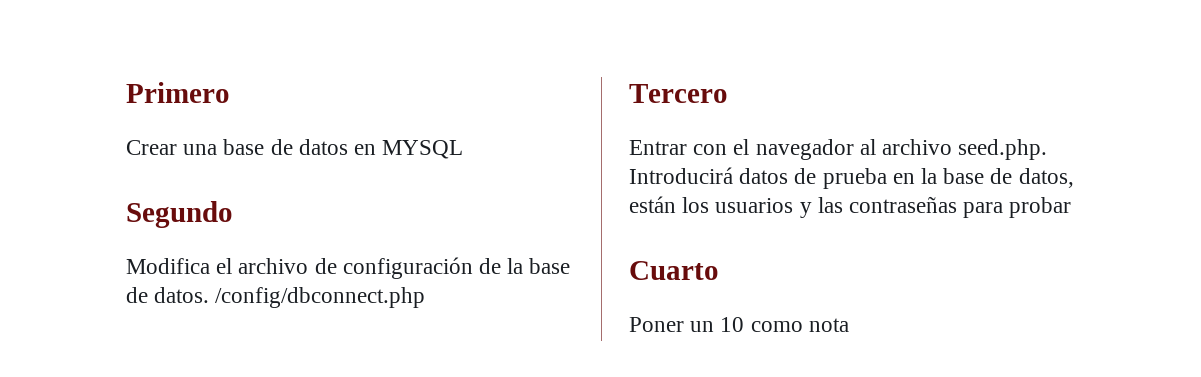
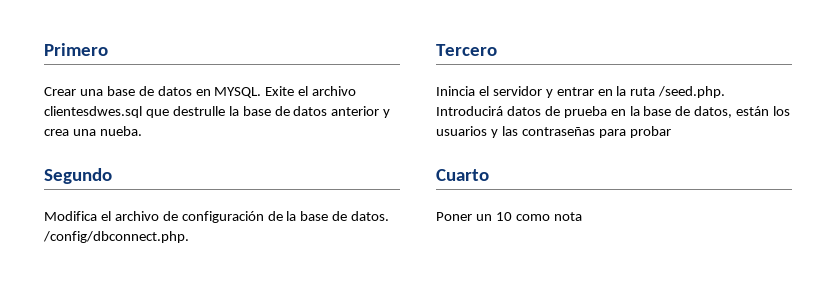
[382,140,464,159] MYSQL -> [214,86,357,98] [44,106,391,118] [44,126,142,136] MYSQL. Exite el archivo clientesdwes.sql que destrulle la base de datos anterior y crea una nueba.
[215,287,426,308] /config/dbconnect.php -> [43,231,189,243] /config/dbconnect.php.
[629,139,1048,160] Entrar con el navegador al archivo seed.php. -> [436,86,726,98] Inincia el servidor y entrar en la ruta /seed.php.

